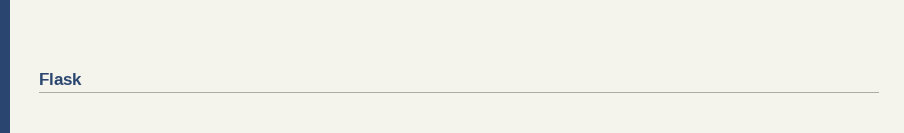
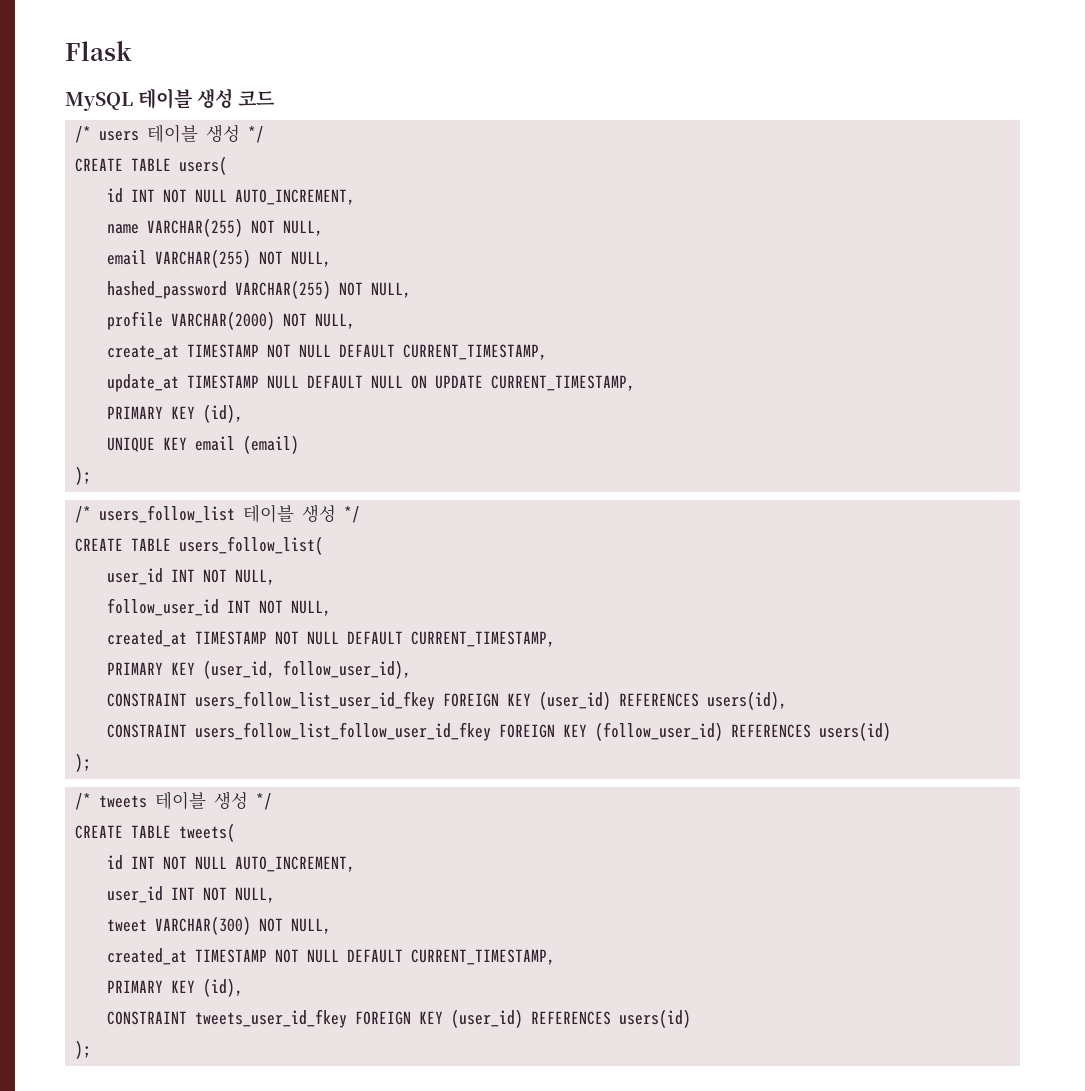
(82, 79) none -> [65,88,276,111] [75,124,265,143] [75,156,228,175] [107,188,356,205] [107,218,324,237] [107,249,332,268] [107,280,412,299] [107,311,356,330] [107,344,548,360] [107,374,636,392] [107,404,244,423] [107,435,300,454] [75,466,92,485] [75,504,361,523] [75,536,324,555] [107,568,276,585] [107,598,332,616] [107,630,556,647] [107,660,412,679] [107,691,788,710] [107,722,892,741] [75,753,92,772] [75,791,273,810] [75,823,236,842] [107,855,356,872] [107,886,276,903] [107,916,332,935] [107,948,556,965] [107,978,244,997] [107,1009,692,1028] [75,1040,92,1059] // MySQL 테이블 생성 코드 // /* users 테이블 생성 */ // CREATE TABLE users( // id INT NOT NULL AUTO_INCREMENT, // name VARCHAR(255) NOT NULL, // email VARCHAR(255) NOT NULL, // hashed_password VARCHAR(255) NOT NULL, // profile VARCHAR(2000) NOT NULL, // create_at TIMESTAMP NOT NULL DEFAULT CURRENT_TIMESTAMP, // update_at TIMESTAMP NULL DEFAULT NULL ON UPDATE CURRENT_TIMESTAMP, // PRIMARY KEY (id), // UNIQUE KEY email (email) // ); // /* users_follow_list 테이블 생성 */ // CREATE TABLE users_follow_list( // user_id INT NOT NULL, // follow_user_id INT NOT NULL, // created_at TIMESTAMP NOT NULL DEFAULT CURRENT_TIMESTAMP, // PRIMARY KEY (user_id, follow_user_id), // CONSTRAINT users_follow_list_user_id_fkey FOREIGN KEY (user_id) REFERENCES users(id), // CONSTRAINT users_follow_list_follow_user_id_fkey FOREIGN KEY (follow_user_id) REFERENCES users(id) // ); // /* tweets 테이블 생성 */ // CREATE TABLE tweets( // id INT NOT NULL AUTO_INCREMENT, // user_id INT NOT NULL, // tweet VARCHAR(300) NOT NULL, // created_at TIMESTAMP NOT NULL DEFAULT CURRENT_TIMESTAMP, // PRIMARY KEY (id), // CONSTRAINT tweets_user_id_fkey FOREIGN KEY (user_id) REFERENCES users(id) // );

